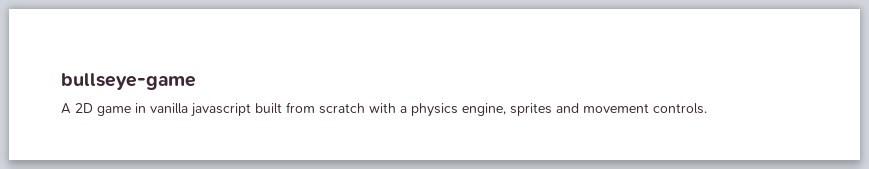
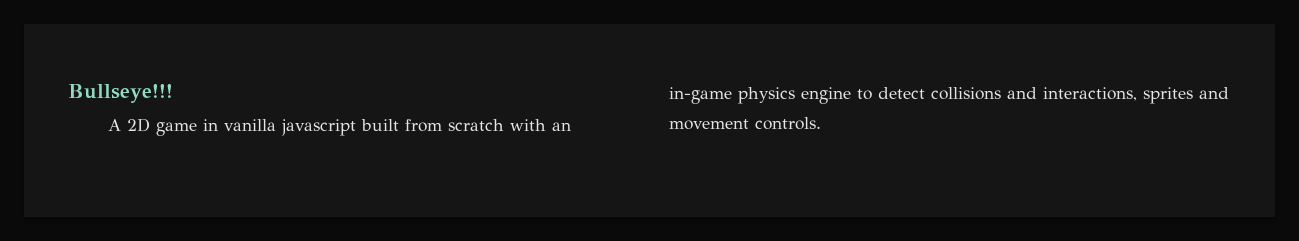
[61,73,196,90] bullseye-game -> [68,84,173,103] Bullseye!!!
[400,103,506,117] a physics engine, -> [552,122,572,131] [669,87,1137,104] an in-game physics engine to detect collisions and interactions,

